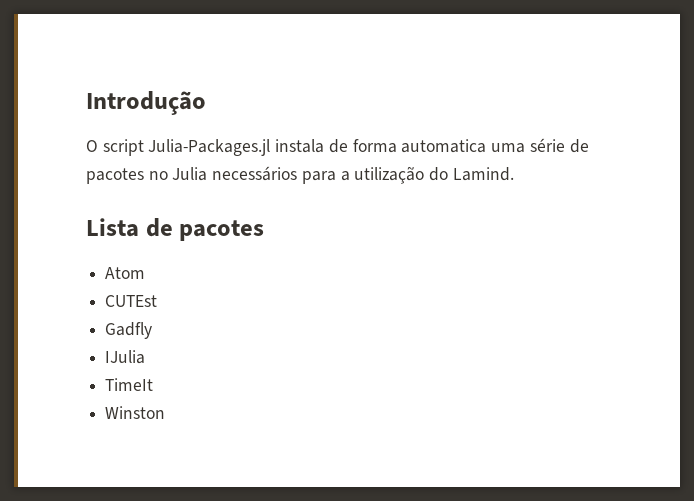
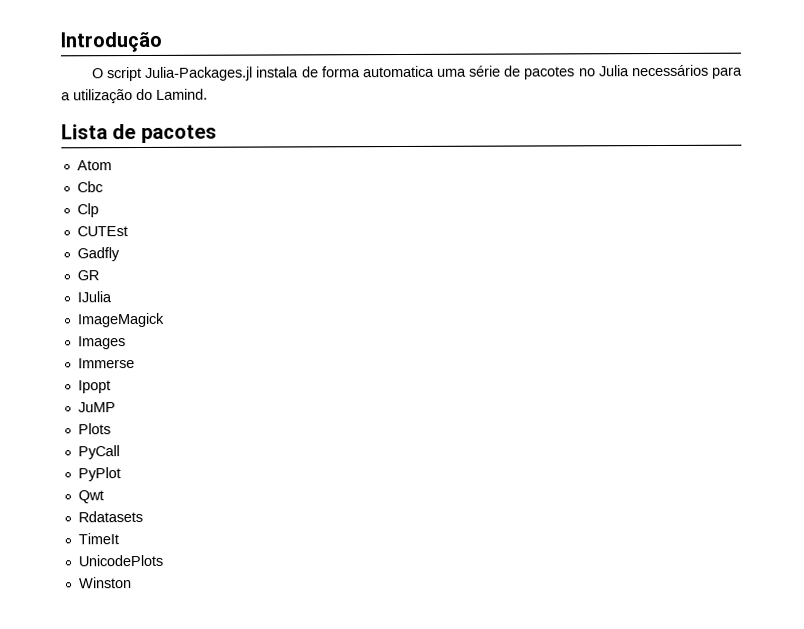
(146, 273) none -> [76,181,103,193] [76,203,99,218] // Cbc // Clp
(153, 330) none -> [76,270,99,281] // GR
(146, 357) none -> [76,312,165,328] [77,336,126,350] [77,358,135,369] [77,380,111,394] [77,402,116,413] [77,423,111,435] [77,445,120,460] [77,467,121,482] [77,490,104,504] [77,510,143,523] // ImageMagick // Images // Immerse // Ipopt // JuMP // Plots // PyCall // PyPlot // Qwt // Rdatasets
(154, 384) none -> [77,554,163,567] // UnicodePlots

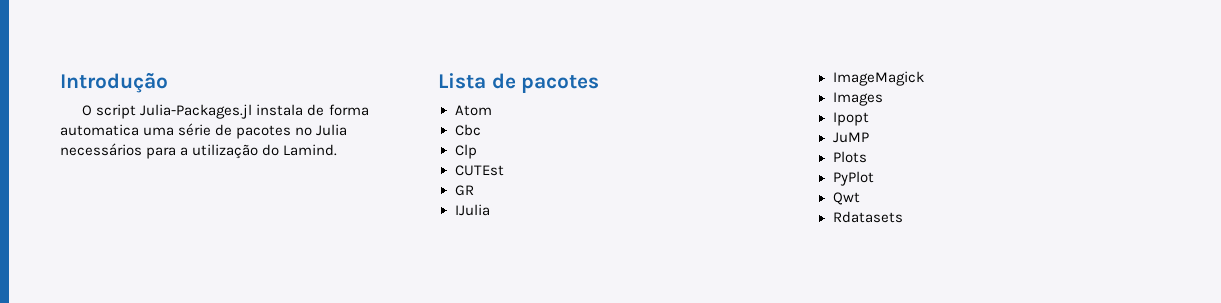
[76,247,120,262] // Gadfly -> (504, 170) none
[77,358,135,369] // Immerse -> (883, 99) none
[77,445,120,460] // PyCall -> (867, 157) none
[77,533,119,545] [77,554,163,567] [78,577,132,589] // TimeIt // UnicodePlots // Winston -> (903, 217) none

